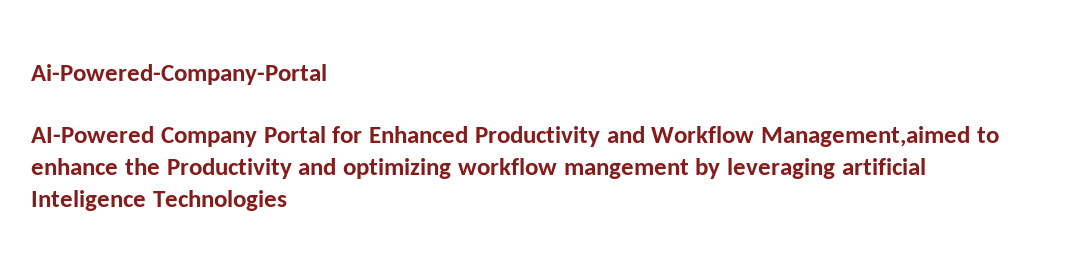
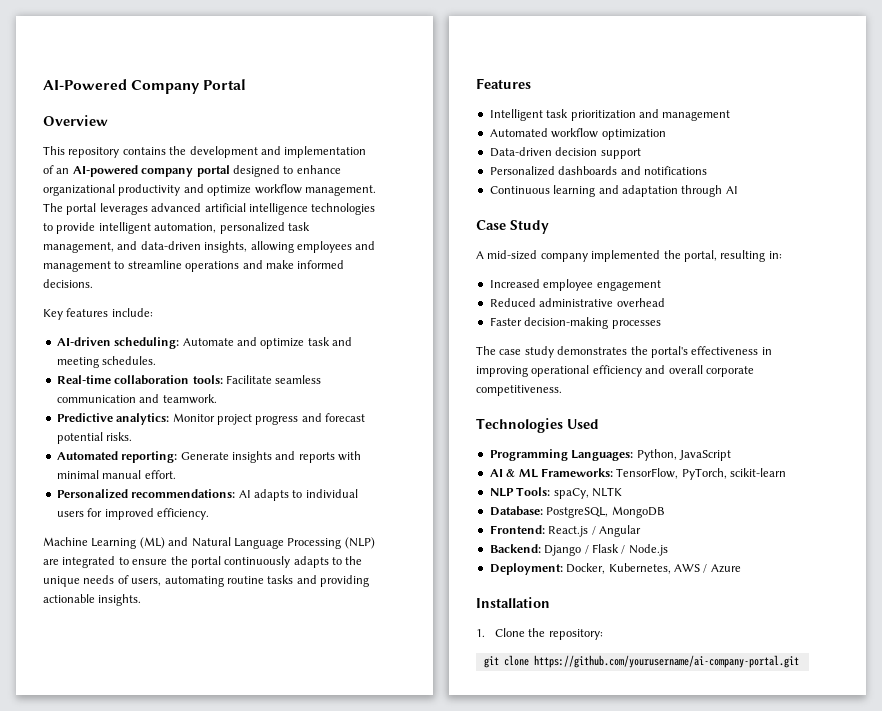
[31,64,327,85] Ai-Powered-Company-Portal // -> (43, 84) none
[332,126,999,147] [31,158,926,179] [31,190,287,211] for Enhanced Productivity and Workflow Management,aimed to enhance the Productivity and optimizing workflow mangement by leveraging artificial Inteligence Technologies -> [43,115,108,126] [43,146,367,158] [43,165,341,177] [43,184,376,196] [43,203,376,215] [43,222,310,234] [43,241,376,253] [43,260,345,272] [43,279,93,288] [43,308,153,320] [56,337,352,349] [56,356,157,368] [56,375,322,385] [56,394,217,404] [56,413,365,425] [56,432,133,444] [56,451,361,463] [56,470,176,479] [56,489,358,501] [56,508,209,520] [43,537,375,549] [43,556,363,568] [43,575,369,587] [43,594,142,606] [476,78,531,89] [489,109,731,121] [489,128,666,140] [489,147,641,159] [489,166,707,176] [489,185,738,197] [476,220,549,234] [476,250,782,262] [489,279,661,291] [489,298,665,307] [489,317,661,329] [476,346,772,358] [476,365,754,377] [476,385,562,396] [476,418,599,433] [489,449,731,461] [489,468,786,480] [489,487,622,499] [489,506,665,518] [489,525,641,537] [489,544,668,556] [489,563,741,575] [476,597,550,608] [476,628,603,640] [483,655,799,668] // Overview // This repository contains the development and implementation of an AI-powered company portal designed to enhance organizational productivity and optimize workflow management. The portal leverages advanced artificial intelligence technologies to provide intelligent automation, personalized task management, and data-driven insights, allowing employees and management to streamline operations and make informed decisions. // Key features include: // AI-driven scheduling: Automate and optimize task and meeting schedules. // Real-time collaboration tools: Facilitate seamless communication and teamwork. // Predictive analytics: Monitor project progress and forecast potential risks. // Automated reporting: Generate insights and reports with minimal manual effort. // Personalized recommendations: AI adapts to individual users for improved efficiency. // Machine Learning (ML) and Natural Language Processing (NLP) are integrated to ensure the portal continuously adapts to the unique needs of users, automating routine tasks and providing actionable insights. // Features // Intelligent task prioritization and management // Automated workflow optimization // Data-driven decision support // Personalized dashboards and notifications // Continuous learning and adaptation through AI // Case Study // A mid-sized company implemented the portal, resulting in: // Increased employee engagement // Reduced administrative overhead // Faster decision-making processes // The case study demonstrates the portal's effectiveness in improving operational efficiency and overall corporate competitiveness. // Technologies Used // Programming Languages: Python, JavaScript // AI & ML Frameworks: TensorFlow, PyTorch, scikit-learn // NLP Tools: spaCy, NLTK // Database: PostgreSQL, MongoDB // Frontend: React.js / Angular // Backend: Django / Flask / Node.js // Deployment: Docker, Kubernetes, AWS / Azure // Installation // 1. Clone the repository: // git clone https://github.com/yourusername/ai-company-portal.git

